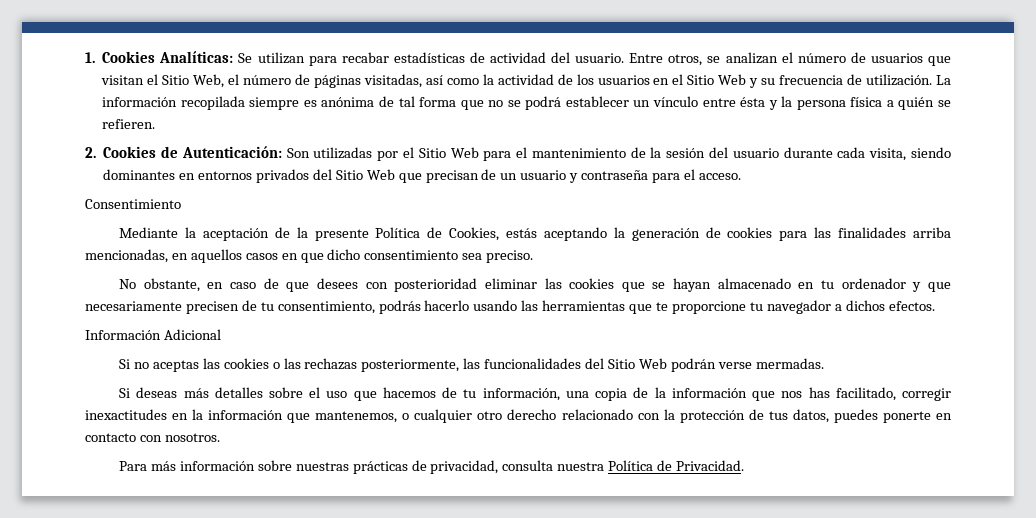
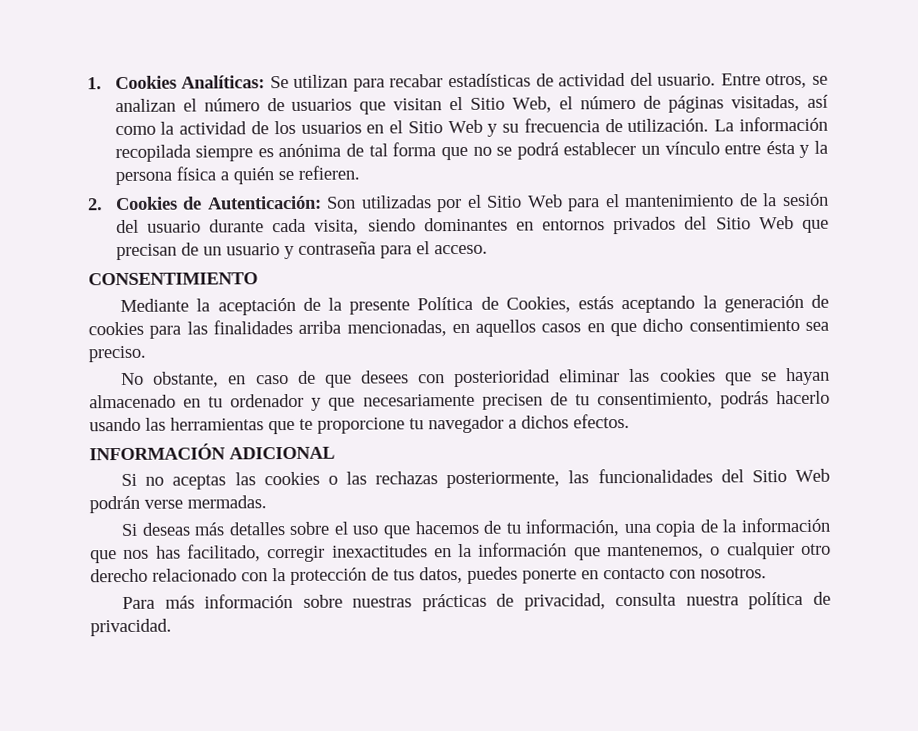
[85,199,181,209] Consentimiento -> [88,272,258,286] CONSENTIMIENTO
[85,329,221,340] Información Adicional -> [89,443,335,461] INFORMACIÓN ADICIONAL
[608,460,745,471] Política de Privacidad. -> [748,591,831,610] [90,618,172,637] política de privacidad.

